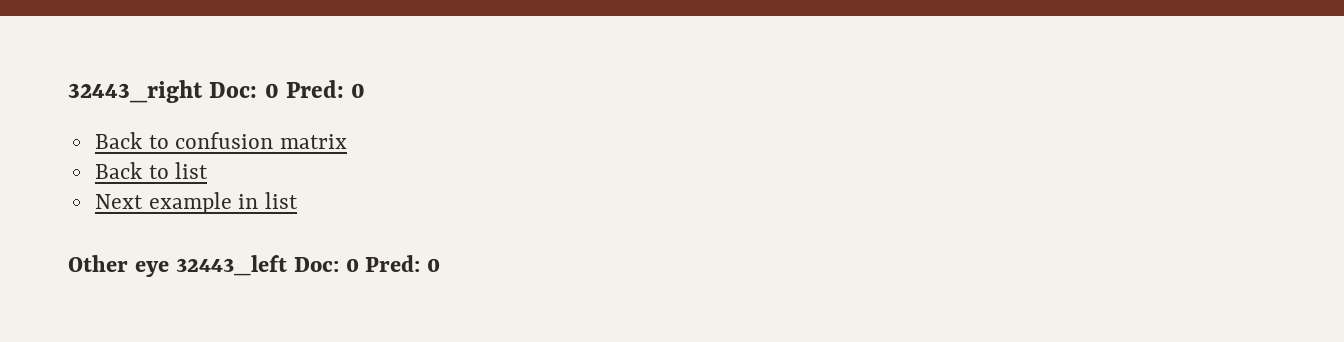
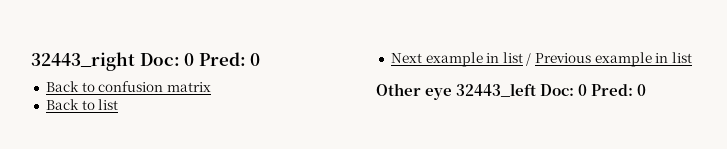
(298, 200) none -> [526,52,693,67] / Previous example in list

